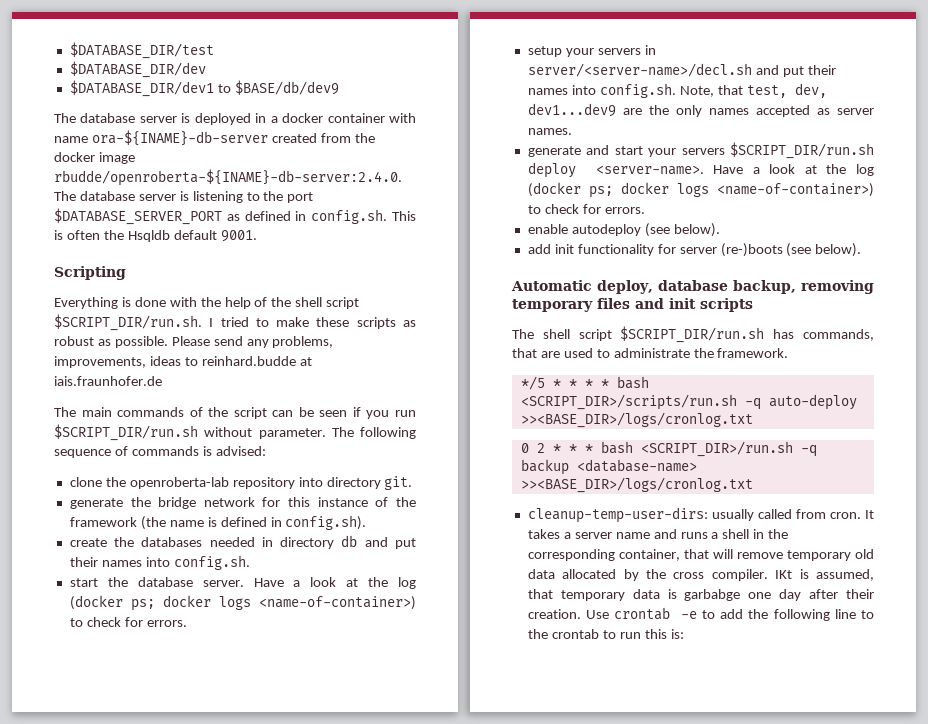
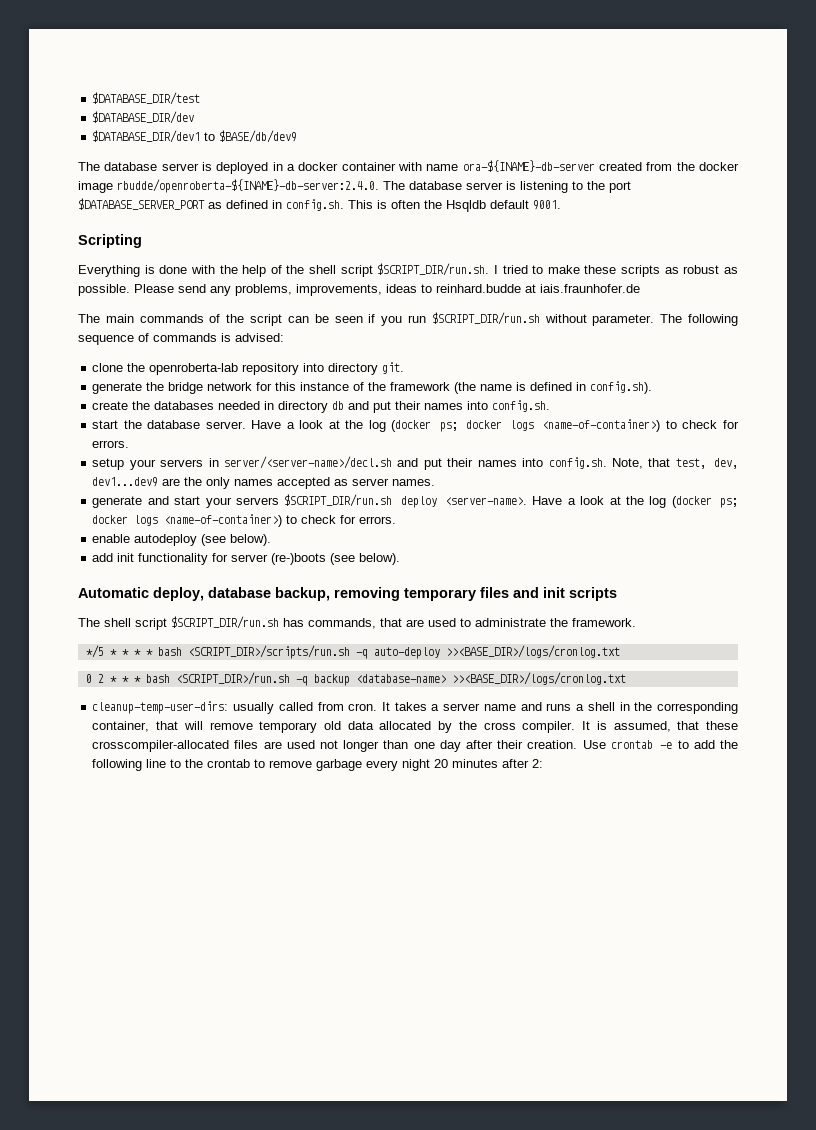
[775,570,793,579] IKt -> [582,721,591,730] It
[560,589,741,601] temporary data is garbabge -> [706,721,739,730] [92,740,409,752] these crosscompiler-allocated files are used not longer than
[619,629,684,639] run this is: -> [269,759,544,771] remove garbage every night 20 minutes after 2:

